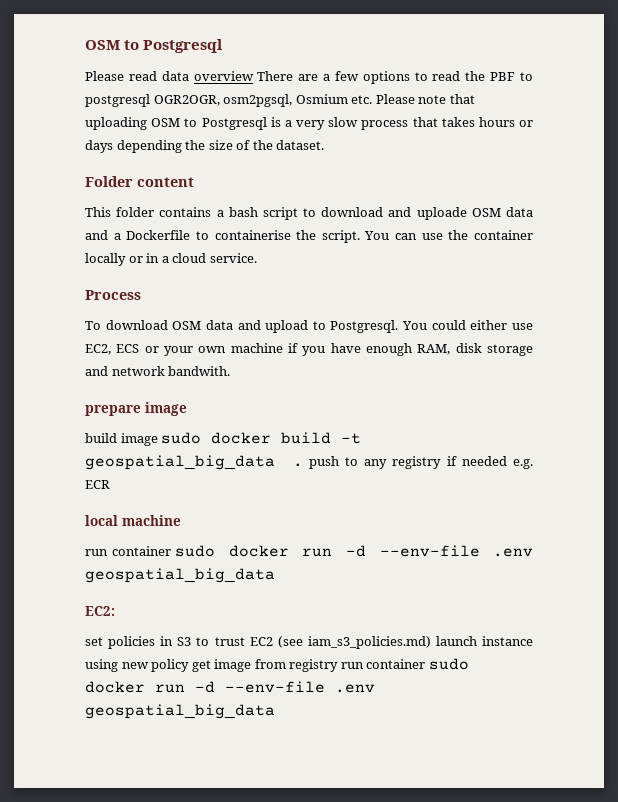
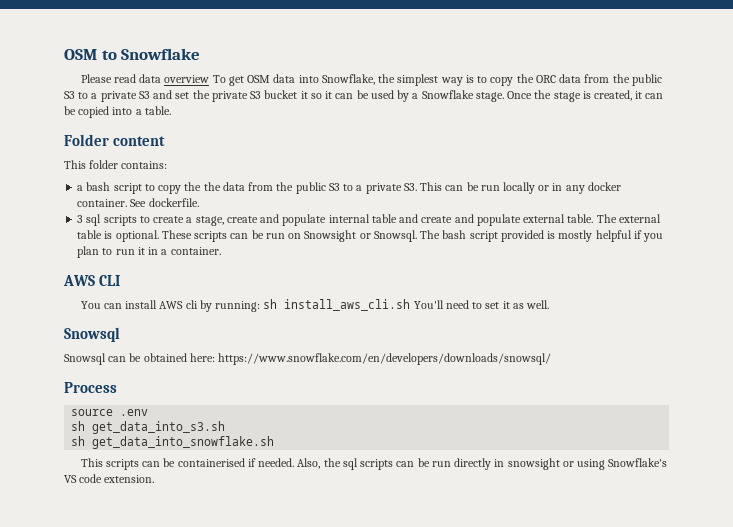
[85,39,224,53] OSM to Postgresql -> [64,48,201,60] OSM to Snowflake
[257,71,534,84] [85,94,475,107] [85,117,533,130] [85,140,325,153] There are a few options to read the PBF to postgresql OGR2OGR, osm2pgsql, Osmium etc. Please note that uploading OSM to Postgresql is a very slow process that takes hours or days depending the size of the dataset. -> [212,74,662,86] [64,90,664,102] [64,106,171,118] To get OSM data into Snowflake, the simplest way is to copy the ORC data from the public S3 to a private S3 and set the private S3 bucket it so it can be used by a Snowflake stage. Once the stage is created, it can be copied into a table.
[159,207,212,217] contains -> [121,161,168,169] contains: //
[321,207,533,220] [85,230,533,243] [85,253,257,266] [85,290,141,300] [85,320,533,333] [85,343,533,356] [85,366,231,376] [85,402,187,416] [85,432,362,446] [85,455,533,470] [85,480,110,489] [85,515,181,526] [85,545,533,557] [85,568,275,583] [85,606,115,616] [85,636,533,649] [85,658,469,672] [85,681,375,693] [85,704,275,719] download and uploade OSM data and a Dockerfile to containerise the script. You can use the container locally or in a cloud service. // Process // To download OSM data and upload to Postgresql. You could either use EC2, ECS or your own machine if you have enough RAM, disk storage and network bandwith. // prepare image // build image sudo docker build -t geospatial_big_data . push to any registry if needed e.g. ECR // local machine // run container sudo docker run -d --env-file .env geospatial_big_data // EC2: // set policies in S3 to trust EC2 (see iam_s3_policies.md) launch instance using new policy get image from registry run container sudo docker run -d --env-file .env geospatial_big_data -> [158,182,621,194] [77,198,199,207] [77,214,661,226] [77,230,664,242] [77,246,221,258] [63,275,121,286] [80,299,550,312] [64,327,120,342] [64,353,552,365] [64,382,117,393] [71,409,149,416] [71,421,226,434] [71,436,275,449] [80,458,668,470] [64,474,155,483] copy the the data from the public S3 to a private S3. This can be run locally or in any docker container. See dockerfile. // 3 sql scripts to create a stage, create and populate internal table and create and populate external table. The external table is optional. These scripts can be run on Snowsight or Snowsql. The bash script provided is mostly helpful if you plan to run it in a container. // AWS CLI // You can install AWS cli by running: sh install_aws_cli.sh You'll need to set it as well. // Snowsql // Snowsql can be obtained here: https://www.snowflake.com/en/developers/downloads/snowsql/ // Process // source .env // sh get_data_into_s3.sh // sh get_data_into_snowflake.sh // This scripts can be containerised if needed. Also, the sql scripts can be run directly in snowsight or using Snowflake's VS code extension.

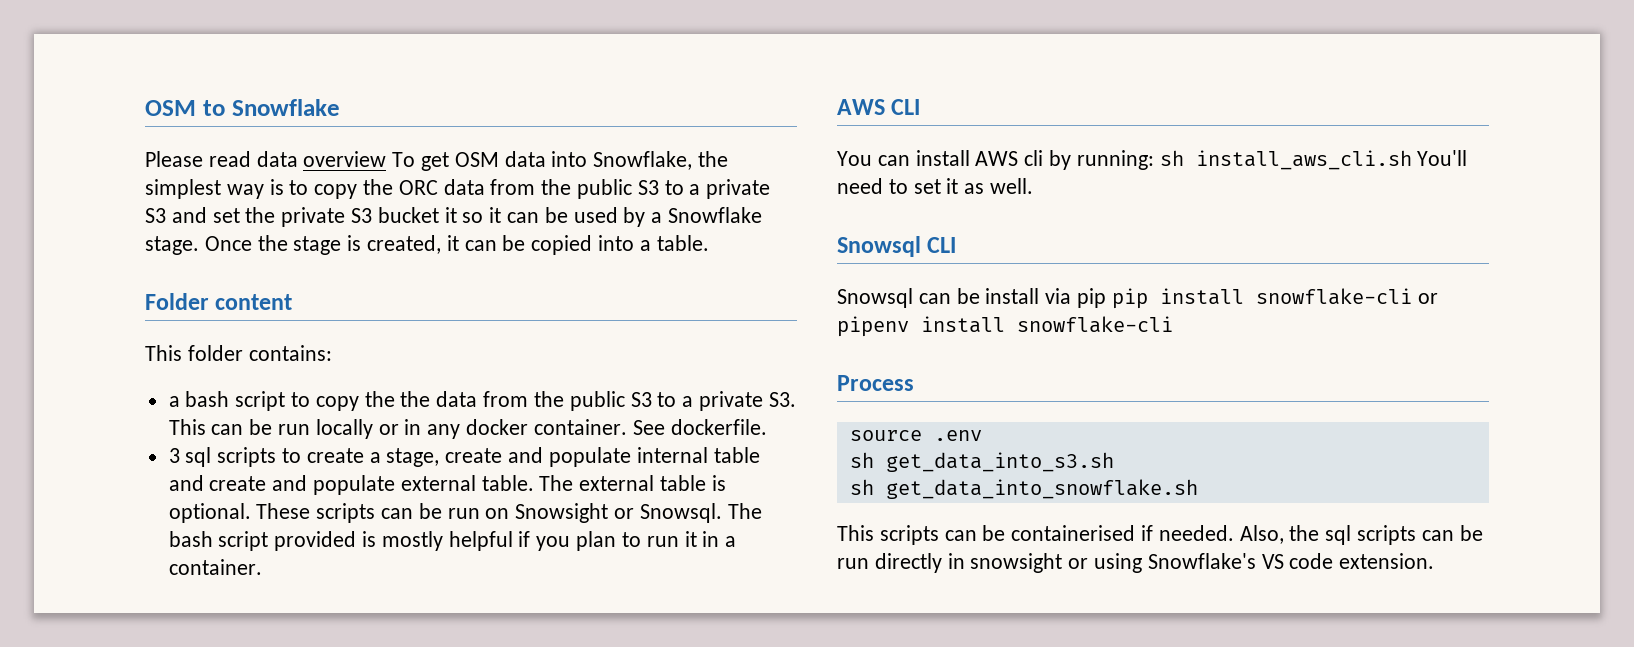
(120, 334) none -> [927,237,957,253] CLI
[143,353,552,365] obtained here: https://www.snowflake.com/en/developers/downloads/snowsql/ -> [985,288,1438,309] [837,316,1173,337] install via pip pip install snowflake-cli or pipenv install snowflake-cli

